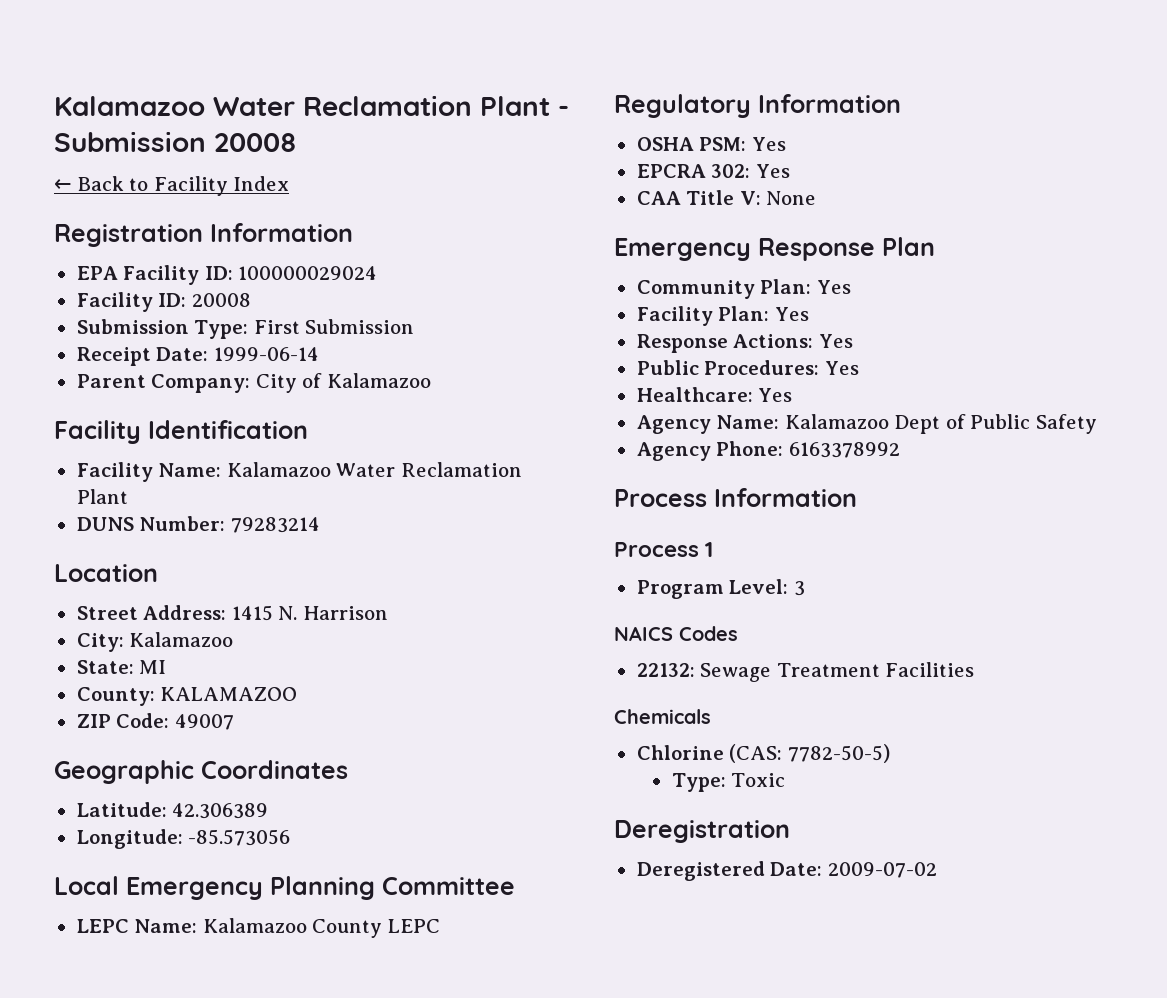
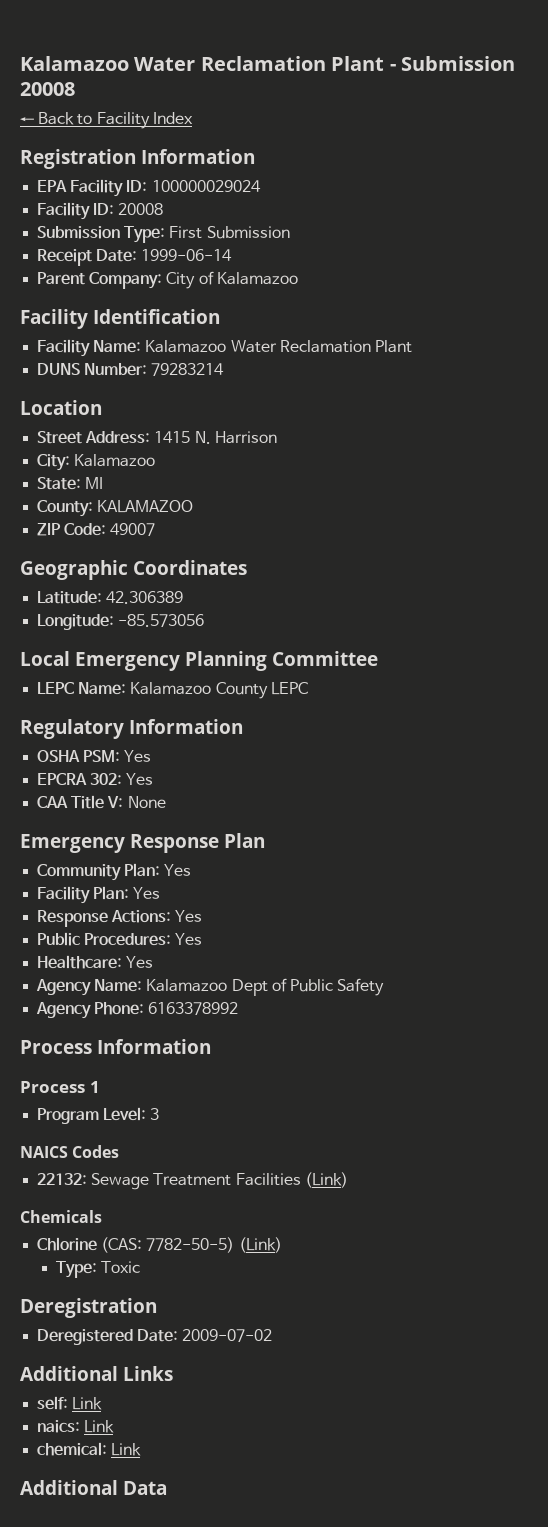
(975, 669) none -> [304,1172,348,1188] (Link)
(890, 753) none -> [238,1237,282,1253] (Link)
(937, 870) none -> [20,1366,173,1381] [37,1396,103,1410] [37,1420,115,1433] [37,1442,142,1456] [20,1480,167,1495] // Additional Links // self: Link // naics: Link // chemical: Link // Additional Data

